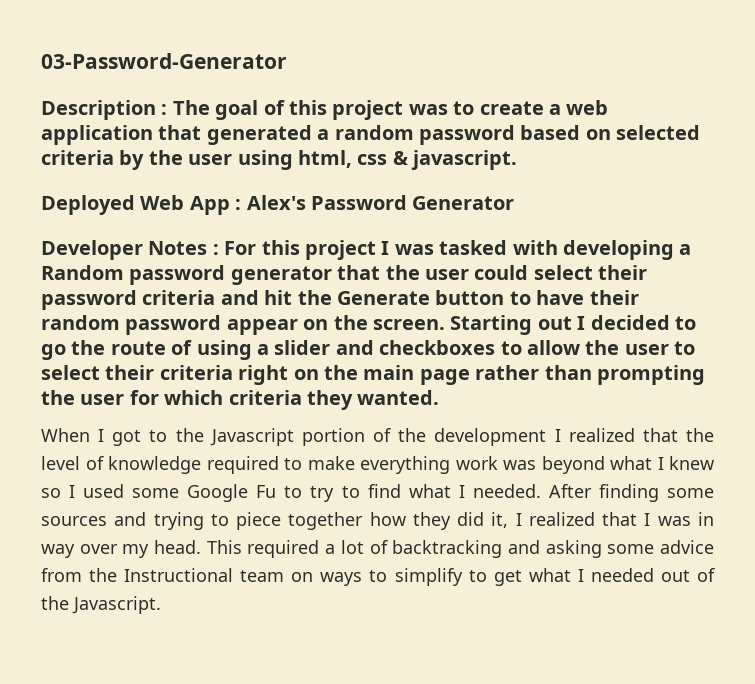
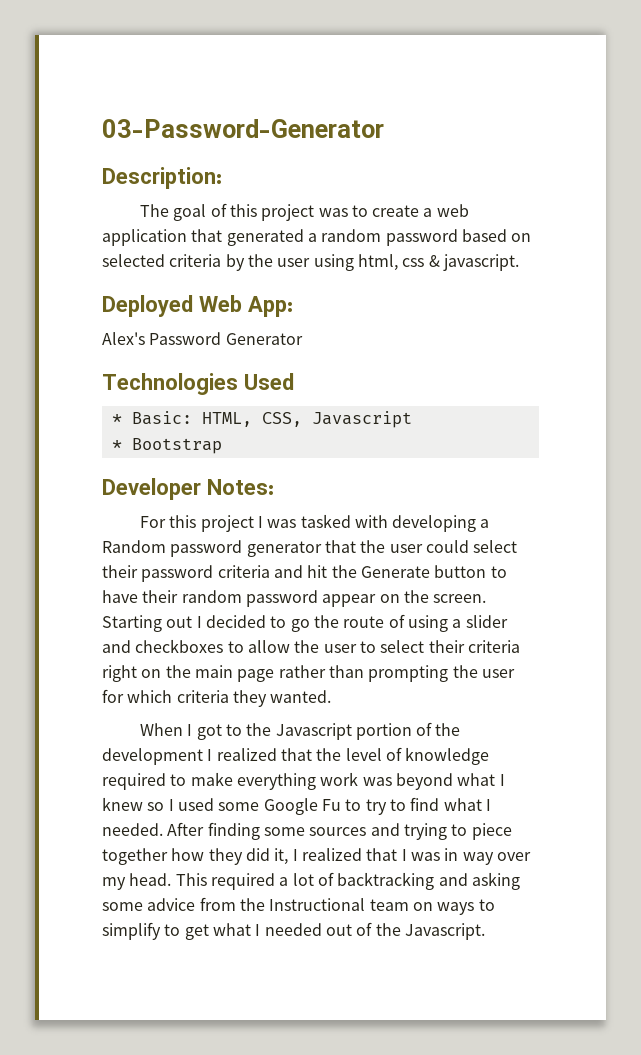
[41,100,168,120] Description : -> [102,167,222,189] Description: //
[189,196,242,215] App : -> [248,296,293,317] App: //
(515, 203) none -> [102,373,294,395] [111,411,412,428] [111,438,222,454] // Technologies Used // * Basic: HTML, CSS, Javascript // * Bootstrap
[148,241,219,255] Notes : -> [207,479,274,495] Notes: //

